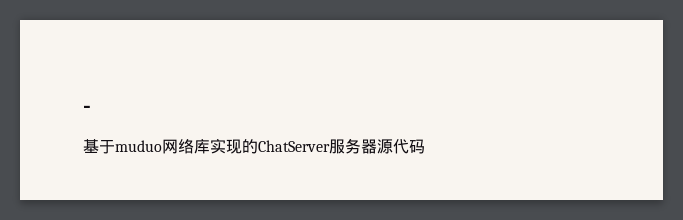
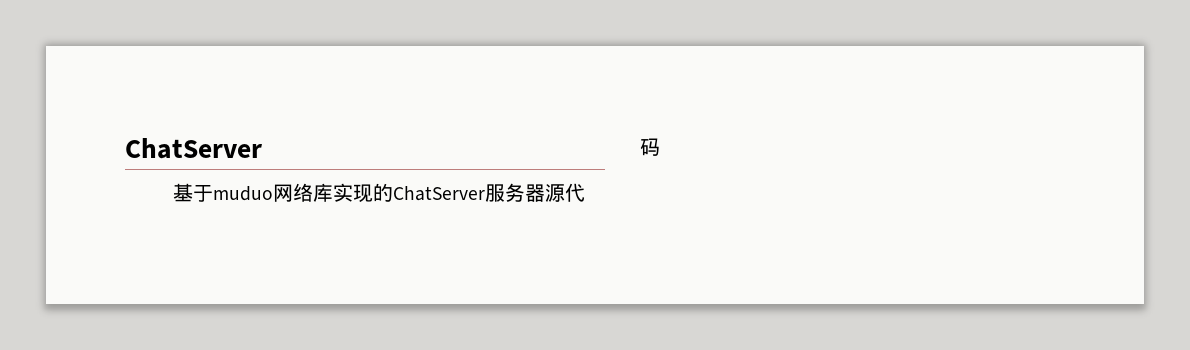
[83,105,91,113] - -> [125,138,262,159] ChatServer

